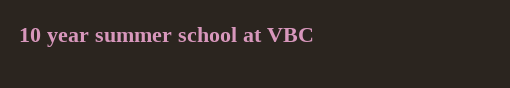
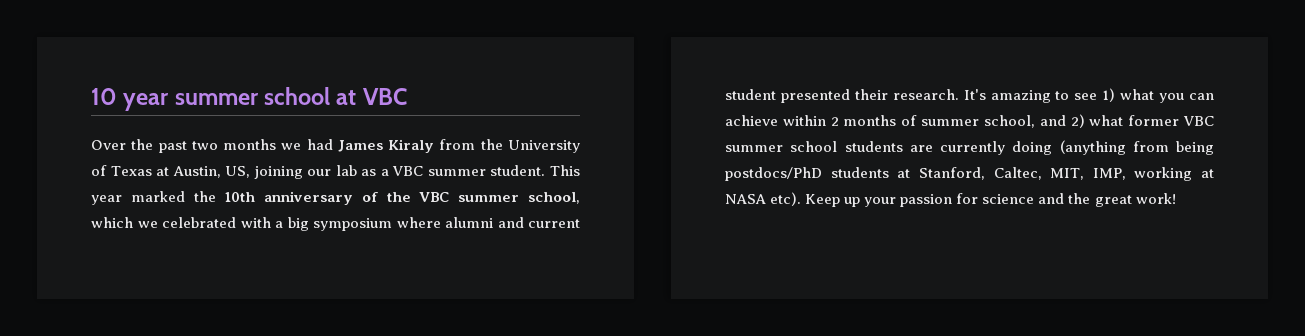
(314, 35) none -> [91,139,580,153] [91,165,580,179] [91,191,580,205] [91,217,580,231] [725,88,1215,103] [725,114,1214,128] [725,140,1214,155] [725,167,1214,181] [725,192,1176,207] // Over the past two months we had James Kiraly from the University of Texas at Austin, US, joining our lab as a VBC summer student. This year marked the 10th anniversary of the VBC summer school, which we celebrated with a big symposium where alumni and current student presented their research. It's amazing to see 1) what you can achieve within 2 months of summer school, and 2) what former VBC summer school students are currently doing (anything from being postdocs/PhD students at Stanford, Caltec, MIT, IMP, working at NASA etc). Keep up your passion for science and the great work!

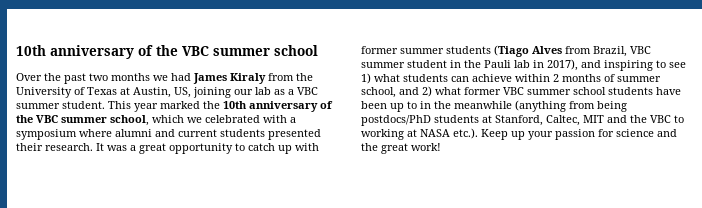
[91,87,407,111] 10 year summer school at VBC -> [16,45,318,59] 10th anniversary of the VBC summer school
[287,217,309,231] big -> (296, 120) none
[725,89,776,100] student -> [220,129,265,137] students
[963,89,1051,103] It's amazing -> [96,143,319,154] [361,45,651,57] [361,59,653,71] It was a great opportunity to catch up with former summer students (Tiago Alves from Brazil, VBC summer student in the Pauli lab in 2017), and inspiring
[1159,93,1185,103] you -> [403,74,448,82] students
[909,141,1053,155] are currently doing -> [656,87,681,95] [361,101,512,112] have been up to in the meanwhile
[1050,168,1126,180] MIT, IMP, -> [583,115,684,123] MIT and the VBC to
[770,192,802,206] etc). -> [453,128,478,139] etc.).

